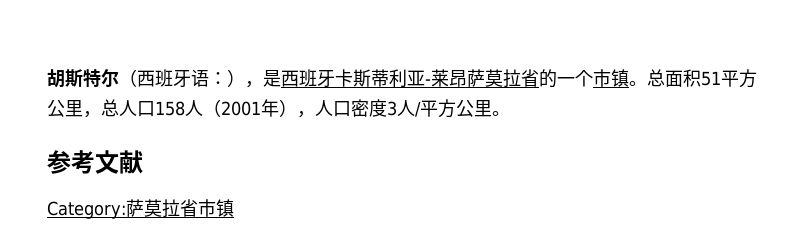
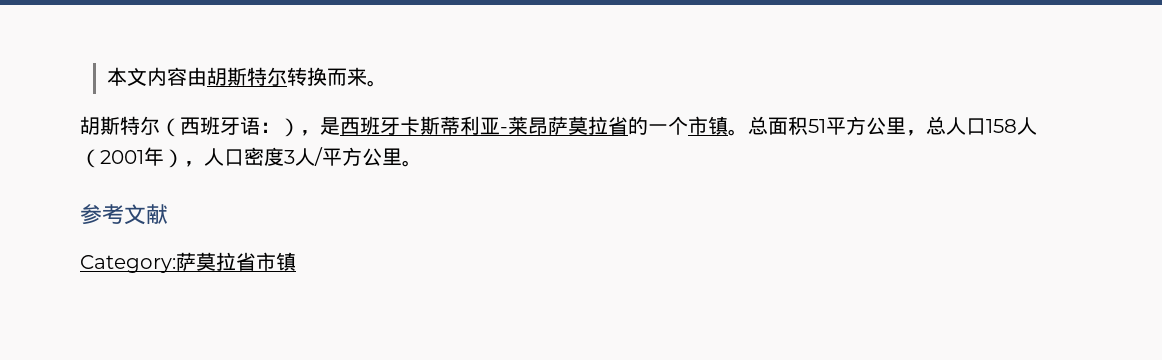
(47, 78) none -> [106,67,387,87] 本文内容由胡斯特尔转换而来。 //

